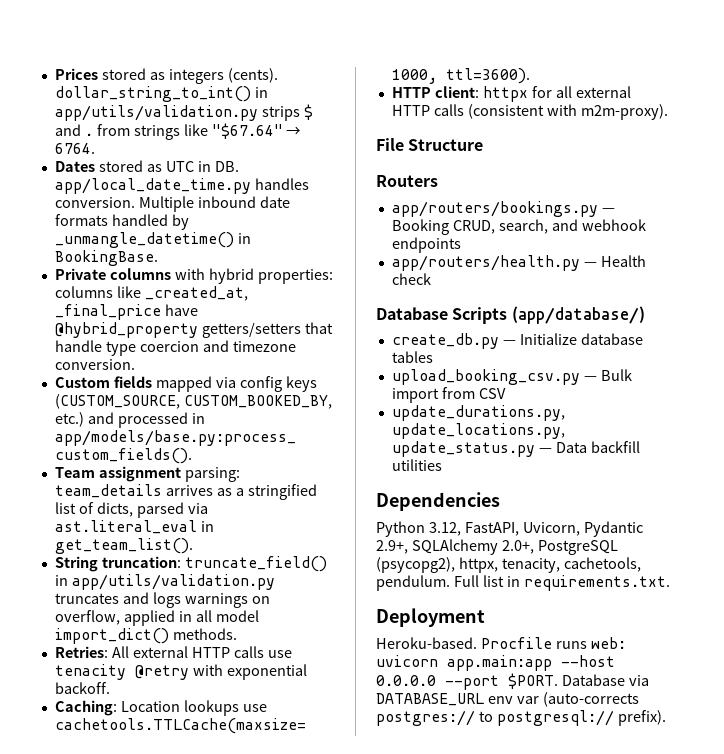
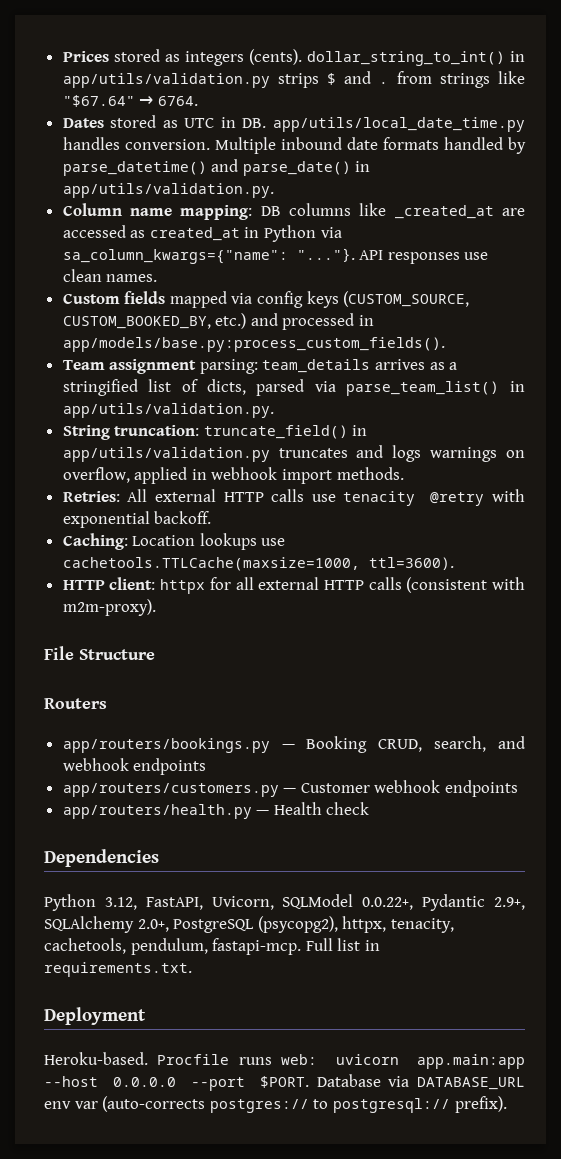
[54,178,251,194] app/local_date_time.py -> [273,117,525,132] app/utils/local_date_time.py
[54,232,251,248] [54,250,158,266] [54,268,333,284] [54,286,248,301] [54,304,198,320] [54,322,333,338] [54,340,296,356] [54,359,135,370] _unmangle_datetime() in BookingBase. // Private columns with hybrid properties: columns like _created_at, _final_price have @hybrid_property getters/setters that handle type coercion and timezone conversion. -> [62,159,371,176] [62,183,274,198] [62,203,525,220] [62,225,342,242] [62,248,489,264] [62,269,158,282] parse_datetime() and parse_date() in app/utils/validation.py. // Column name mapping: DB columns like _created_at are accessed as created_at in Python via sa_column_kwargs={"name": "..."}. API responses use clean names.
[54,520,214,534] [54,538,193,554] ast.literal_eval in get_team_list(). -> [346,381,525,396] [62,403,274,418] parse_team_list() in app/utils/validation.py.
[195,610,259,622] [54,628,169,644] all model import_dict() -> [211,467,333,484] webhook import
(461, 245) none -> [62,780,519,797] // app/routers/customers.py — Customer webhook endpoints
[376,306,645,324] [391,333,643,349] [391,351,433,363] [391,369,632,385] [391,387,506,403] [391,405,565,421] [391,423,565,439] [391,441,640,457] [391,459,442,471] // Database Scripts (app/database/) // create_db.py — Initialize database tables // upload_booking_csv.py — Bulk import from CSV // update_durations.py, update_locations.py, update_status.py — Data backfill utilities -> (370, 808) none
(580, 529) none -> [282,894,414,910] SQLModel 0.0.22+,
[376,575,450,591] pendulum. -> [130,938,302,955] pendulum, fastapi-mcp.

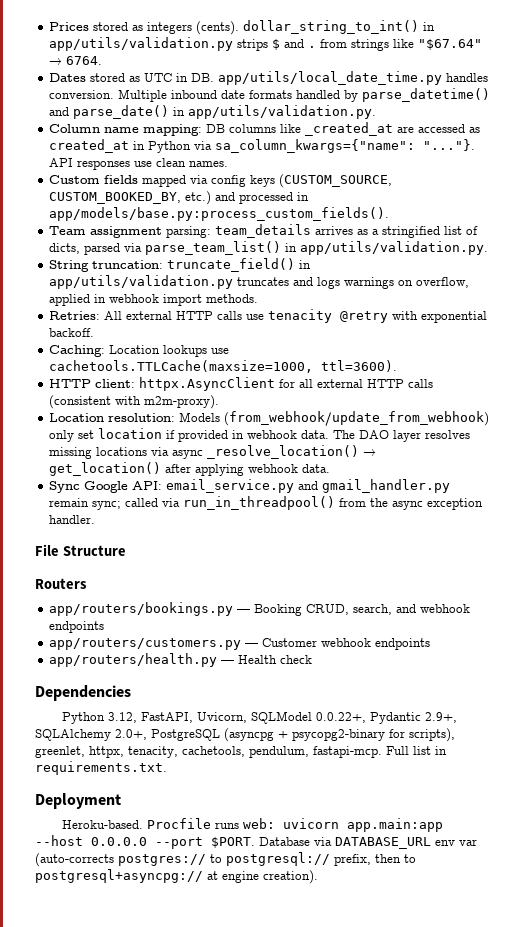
[160,579,206,594] httpx -> [139,377,276,391] httpx.AsyncClient
(156, 607) none -> [49,411,490,426] [49,428,471,442] [49,445,377,459] [49,462,331,476] [49,479,451,493] [49,496,484,510] [49,515,96,524] // Location resolution: Models (from_webhook/update_from_webhook) only set location if provided in webhook data. The DAO layer resolves missing locations via async _resolve_location() → get_location() after applying webhook data. // Sync Google API: email_service.py and gmail_handler.py remain sync; called via run_in_threadpool() from the async exception handler.
[257,916,338,933] (psycopg2), -> [224,728,455,742] [35,746,85,758] (asyncpg + psycopg2-binary for scripts), greenlet,
[454,1096,507,1113] prefix). -> [334,854,416,866] [35,869,318,884] prefix, then to postgresql+asyncpg:// at engine creation).

